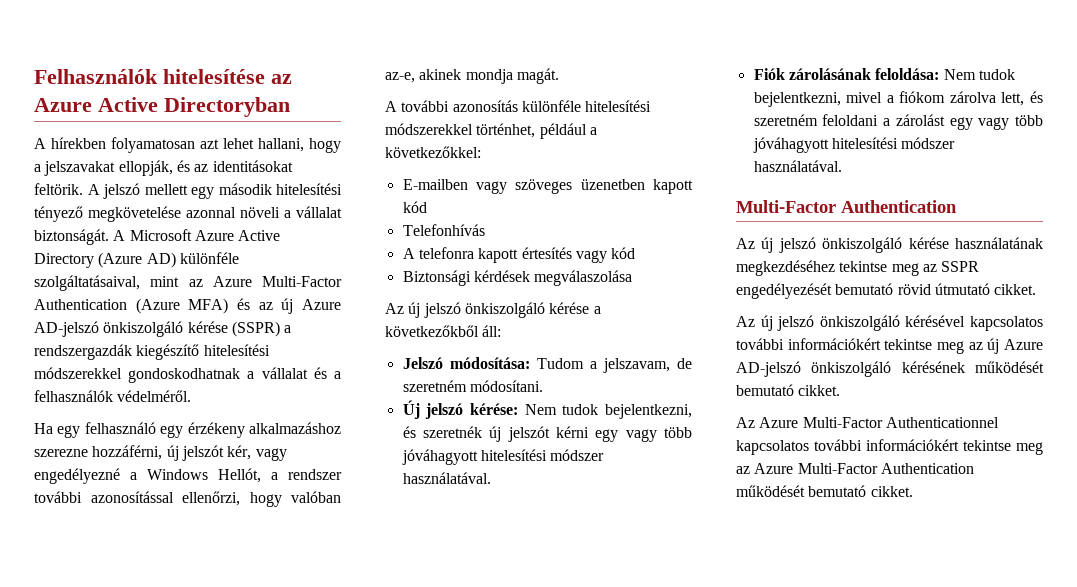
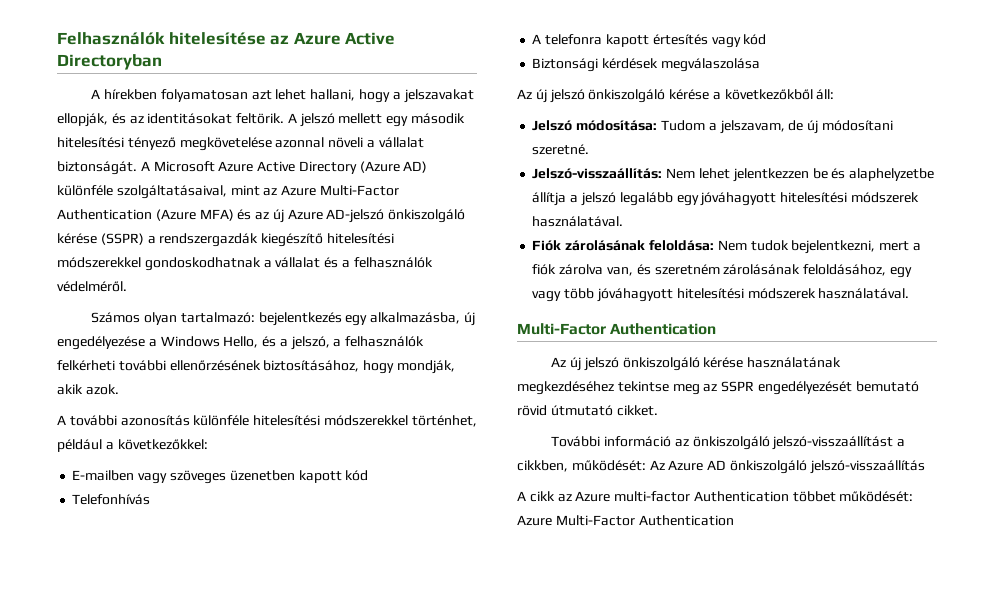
[34,422,341,438] [34,445,287,461] [34,468,342,484] [34,491,341,507] [385,68,559,84] Ha egy felhasználó egy érzékeny alkalmazáshoz szerezne hozzáférni, új jelszót kér, vagy engedélyezné a Windows Hellót, a rendszer további azonosítással ellenőrzi, hogy valóban az-e, akinek mondja magát. -> [91,312,475,326] [57,336,425,350] [57,360,455,374] [57,384,119,395] Számos olyan tartalmazó: bejelentkezés egy alkalmazásba, új engedélyezése a Windows Hello, és a jelszó, a felhasználók felkérheti további ellenőrzésének biztosításához, hogy mondják, akik azok.
[402,380,543,392] [402,400,692,419] [402,426,692,442] [401,449,605,465] szeretném módosítani. // Új jelszó kérése: Nem tudok bejelentkezni, és szeretnék új jelszót kérni egy vagy több jóváhagyott hitelesítési módszer -> [807,120,893,134] [532,144,590,155] [532,168,935,182] [532,192,919,206] új módosítani szeretné. // Jelszó-visszaállítás: Nem lehet jelentkezzen be és alaphelyzetbe állítja a jelszó legalább egy jóváhagyott hitelesítési módszerek
[846,91,1043,106] [753,114,1043,130] [752,137,956,153] mivel a fiókom zárolva lett, és szeretném feloldani a zárolást egy vagy több jóváhagyott hitelesítési módszer -> [879,241,921,251] [532,264,912,278] [532,288,816,302] mert a fiók zárolva van, és szeretném zárolásának feloldásához, egy vagy több jóváhagyott hitelesítési módszerek
[736,315,1043,331] [736,338,1043,354] [736,361,1044,377] [736,384,841,396] [736,417,999,428] [736,439,1043,455] [736,463,974,474] [736,485,913,497] Az új jelszó önkiszolgáló kérésével kapcsolatos további információkért tekintse meg az új Azure AD-jelszó önkiszolgáló kérésének működését bemutató cikket. // Az Azure Multi-Factor Authenticationnel kapcsolatos további információkért tekintse meg az Azure Multi-Factor Authentication működését bemutató cikket. -> [551,436,906,450] [517,460,925,474] [517,491,914,502] [517,515,734,526] További információ az önkiszolgáló jelszó-visszaállítást a cikkben, működését: Az Azure AD önkiszolgáló jelszó-visszaállítás // A cikk az Azure multi-factor Authentication többet működését: Azure Multi-Factor Authentication

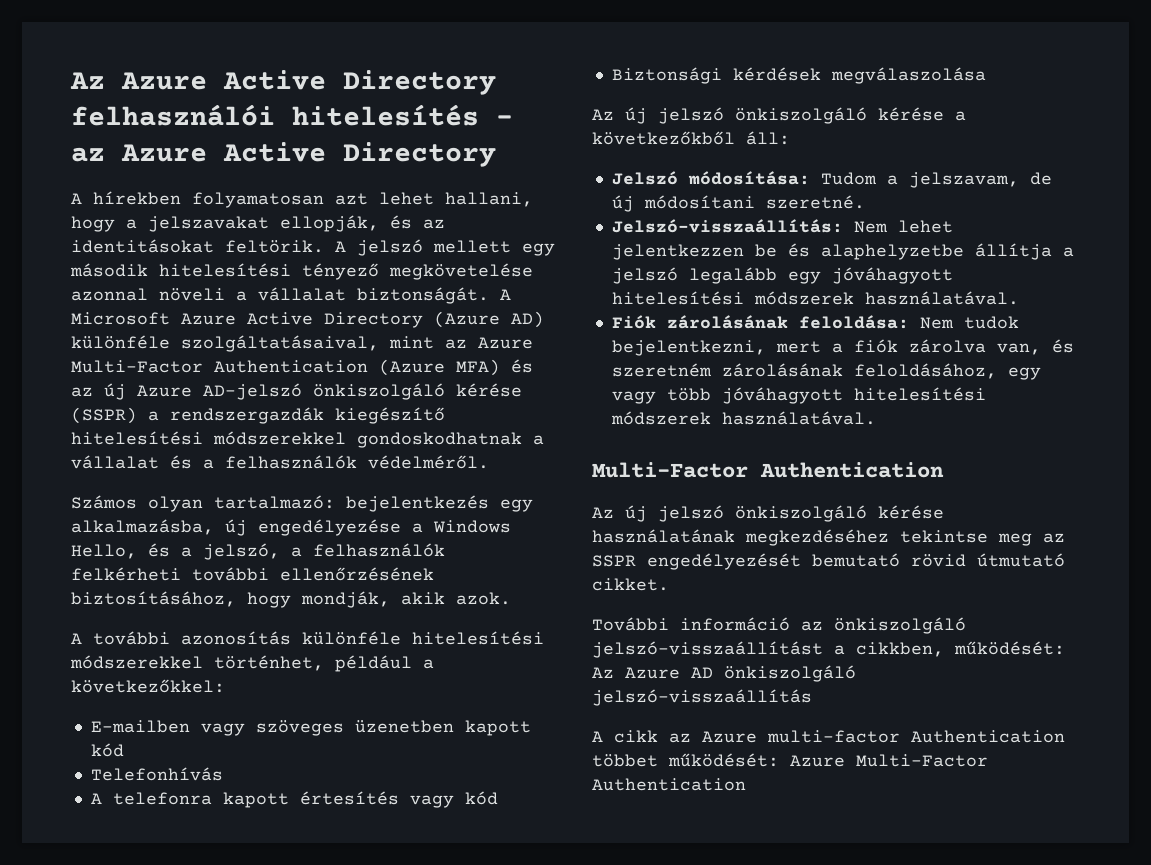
[57,32,266,45] Felhasználók hitelesítése -> [70,70,496,95] [71,104,513,126] Az Azure Active Directory felhasználói hitelesítés –
[57,54,162,70] Directoryban -> [343,142,496,167] Directory

